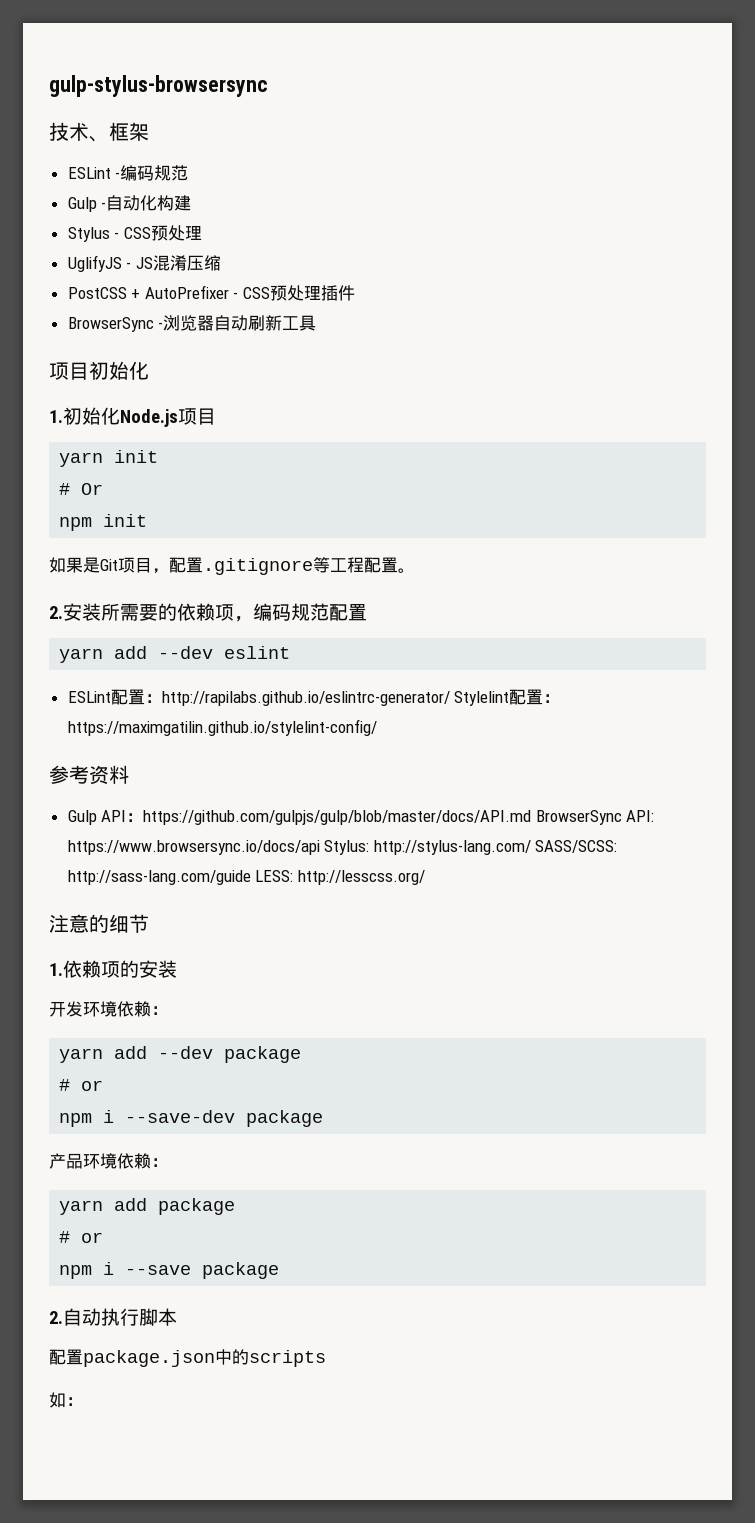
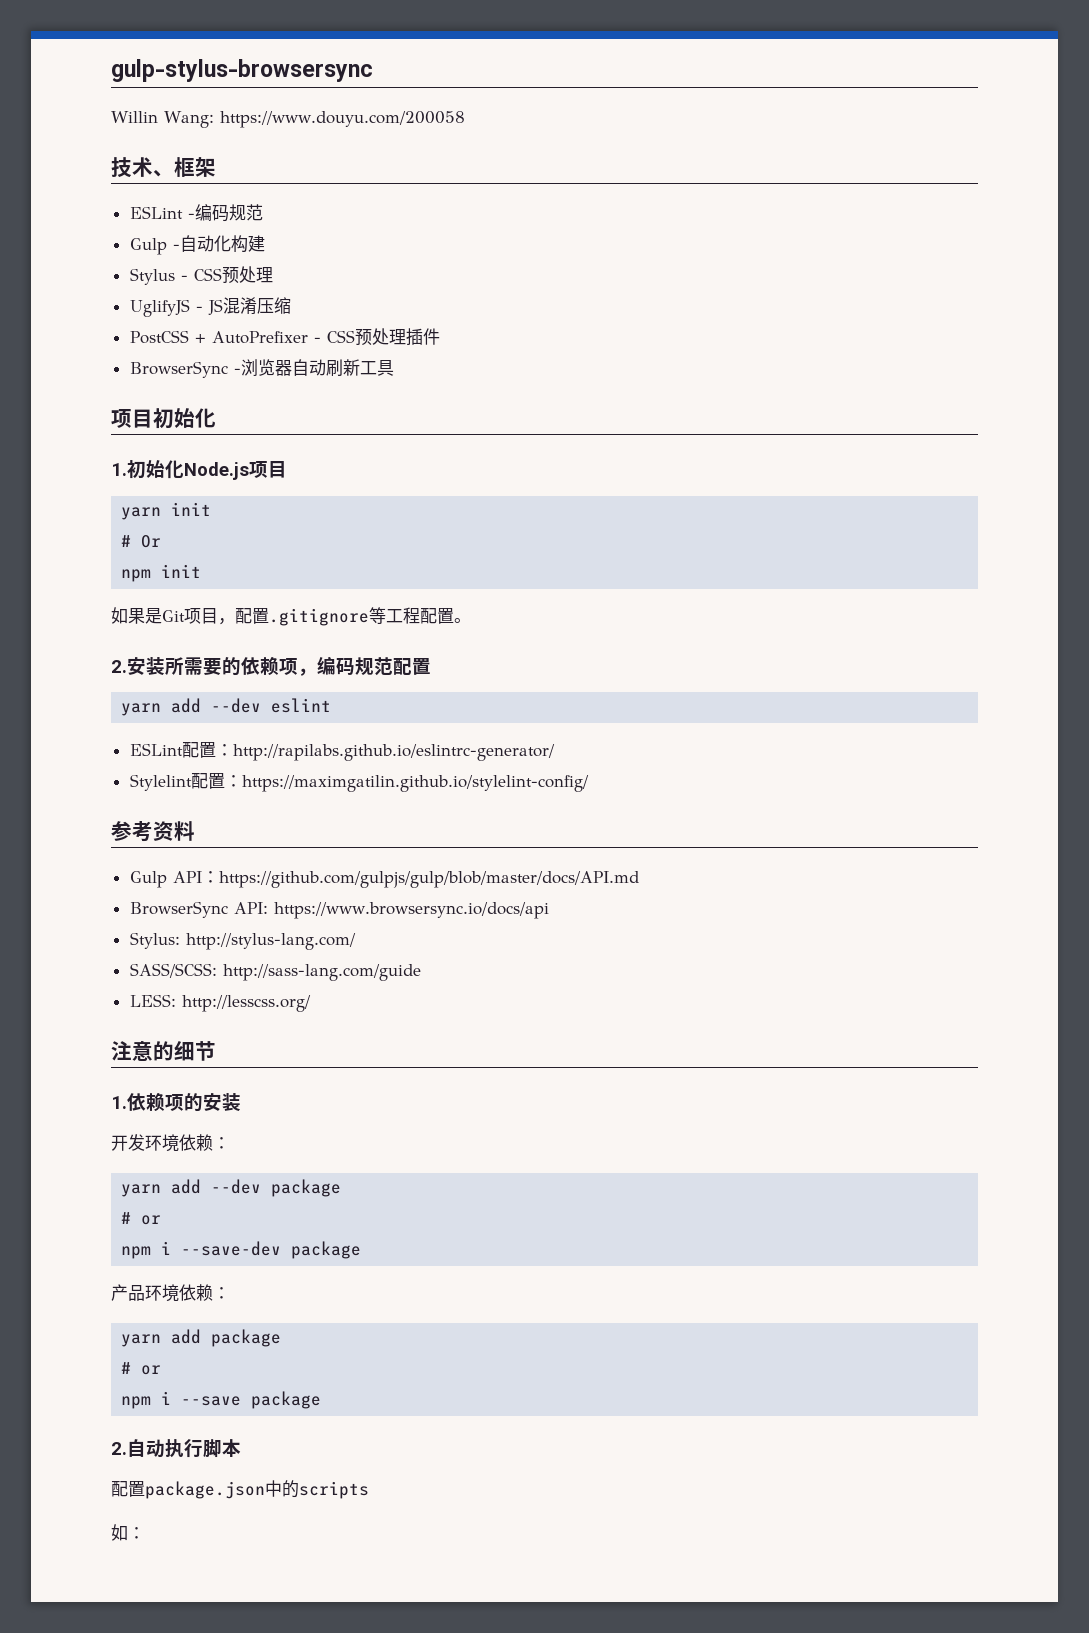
(268, 86) none -> [111,111,465,128] // Willin Wang: https://www.douyu.com/200058
(450, 698) none -> (555, 752) //
(532, 817) none -> (639, 879) //
(320, 847) none -> (549, 910) //
(531, 847) none -> (356, 941) //
(251, 877) none -> (421, 972) //

